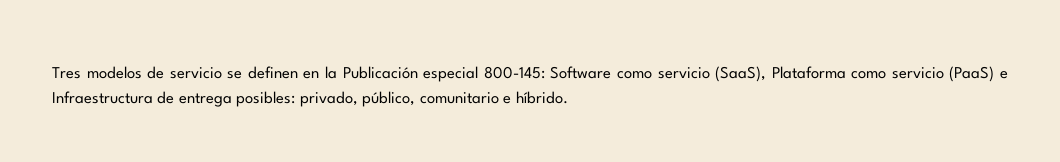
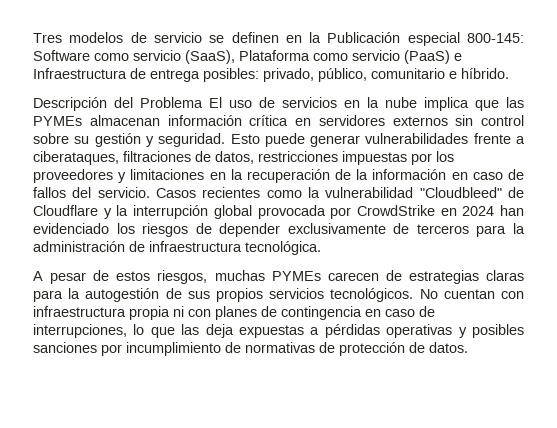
(568, 97) none -> [33,97,524,111] [33,115,524,126] [33,133,525,147] [33,151,454,165] [33,169,524,183] [33,187,524,198] [33,205,524,219] [33,223,525,237] [33,241,321,255] [33,270,524,284] [33,288,524,302] [33,306,435,320] [33,324,524,338] [33,342,468,356] // Descripción del Problema El uso de servicios en la nube implica que las PYMEs almacenan información crítica en servidores externos sin control sobre su gestión y seguridad. Esto puede generar vulnerabilidades frente a ciberataques, filtraciones de datos, restricciones impuestas por los proveedores y limitaciones en la recuperación de la información en caso de fallos del servicio. Casos recientes como la vulnerabilidad "Cloudbleed" de Cloudflare y la interrupción global provocada por CrowdStrike en 2024 han evidenciado los riesgos de depender exclusivamente de terceros para la administración de infraestructura tecnológica. // A pesar de estos riesgos, muchas PYMEs carecen de estrategias claras para la autogestión de sus propios servicios tecnológicos. No cuentan con infraestructura propia ni con planes de contingencia en caso de interrupciones, lo que las deja expuestas a pérdidas operativas y posibles sanciones por incumplimiento de normativas de protección de datos.

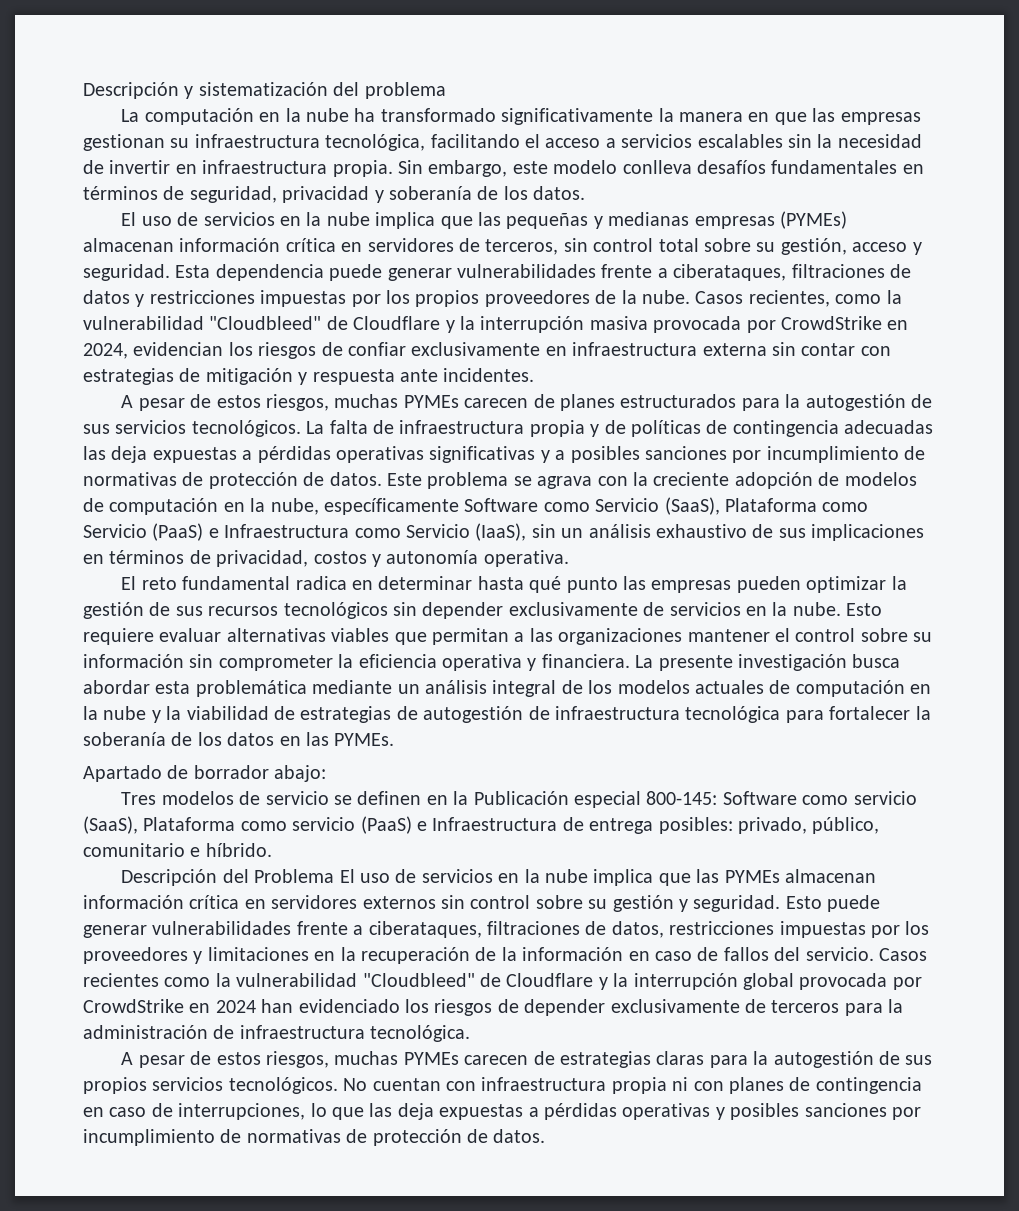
(33, 38) none -> [83,82,446,99] [121,108,921,125] [83,134,922,151] [83,160,924,177] [83,186,586,203] [121,211,847,229] [83,238,922,255] [83,264,911,281] [83,290,902,307] [83,316,909,333] [83,342,891,359] [83,368,535,385] [121,394,932,411] [83,420,934,437] [83,446,926,463] [83,472,917,489] [83,497,869,515] [83,523,925,541] [83,550,569,567] [121,576,907,593] [83,602,883,619] [83,628,933,645] [83,654,901,671] [83,680,932,697] [83,706,931,723] [83,732,395,746] [83,765,327,782] Descripción y sistematización del problema // La computación en la nube ha transformado significativamente la manera en que las empresas gestionan su infraestructura tecnológica, facilitando el acceso a servicios escalables sin la necesidad de invertir en infraestructura propia. Sin embargo, este modelo conlleva desafíos fundamentales en términos de seguridad, privacidad y soberanía de los datos. // El uso de servicios en la nube implica que las pequeñas y medianas empresas (PYMEs) almacenan información crítica en servidores de terceros, sin control total sobre su gestión, acceso y seguridad. Esta dependencia puede generar vulnerabilidades frente a ciberataques, filtraciones de datos y restricciones impuestas por los propios proveedores de la nube. Casos recientes, como la vulnerabilidad "Cloudbleed" de Cloudflare y la interrupción masiva provocada por CrowdStrike en 2024, evidencian los riesgos de confiar exclusivamente en infraestructura externa sin contar con estrategias de mitigación y respuesta ante incidentes. // A pesar de estos riesgos, muchas PYMEs carecen de planes estructurados para la autogestión de sus servicios tecnológicos. La falta de infraestructura propia y de políticas de contingencia adecuadas las deja expuestas a pérdidas operativas significativas y a posibles sanciones por incumplimiento de normativas de protección de datos. Este problema se agrava con la creciente adopción de modelos de computación en la nube, específicamente Software como Servicio (SaaS), Plataforma como Servicio (PaaS) e Infraestructura como Servicio (IaaS), sin un análisis exhaustivo de sus implicaciones en términos de privacidad, costos y autonomía operativa. // El reto fundamental radica en determinar hasta qué punto las empresas pueden optimizar la gestión de sus recursos tecnológicos sin depender exclusivamente de servicios en la nube. Esto requiere evaluar alternativas viables que permitan a las organizaciones mantener el control sobre su información sin comprometer la eficiencia operativa y financiera. La presente investigación busca abordar esta problemática mediante un análisis integral de los modelos actuales de computación en la nube y la viabilidad de estrategias de autogestión de infraestructura tecnológica para fortalecer la soberanía de los datos en las PYMEs. // Apartado de borrador abajo: //

